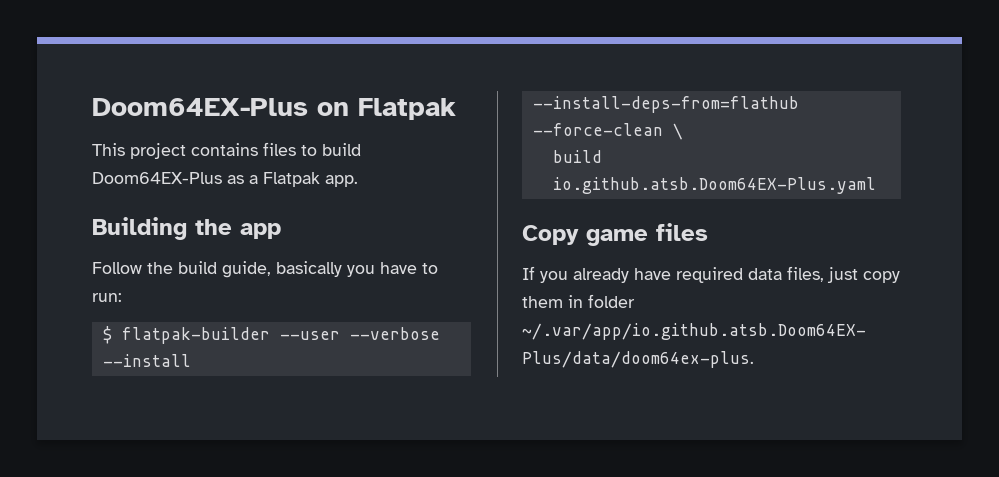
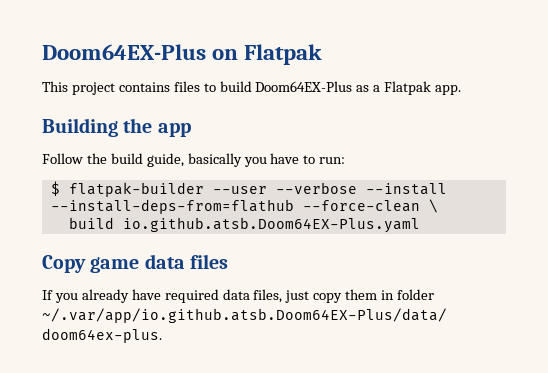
(648, 237) none -> [144,254,185,269] data

